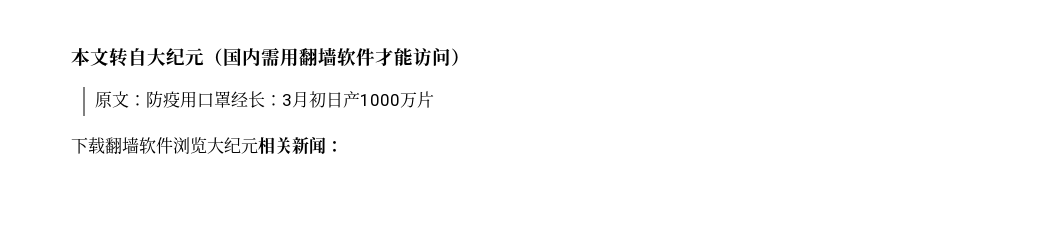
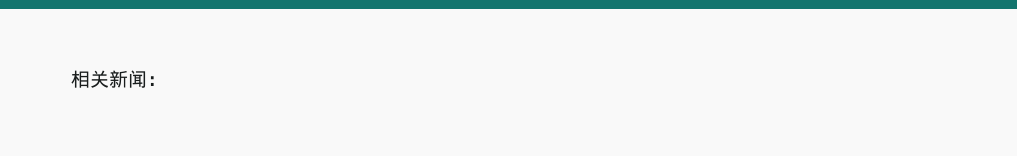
[71,47,470,67] [94,91,434,108] [71,137,258,154] 本文转自大纪元（国内需用翻墙软件才能访问） // 原文：防疫用口罩经长：3月初日产1000万片 // 下载翻墙软件浏览大纪元 -> (71, 79) none

